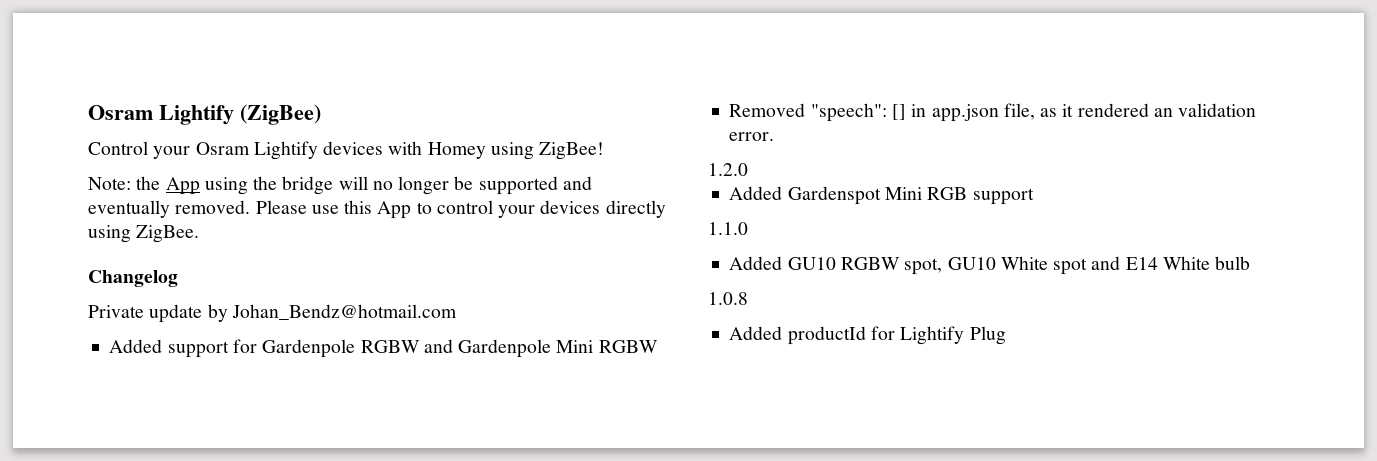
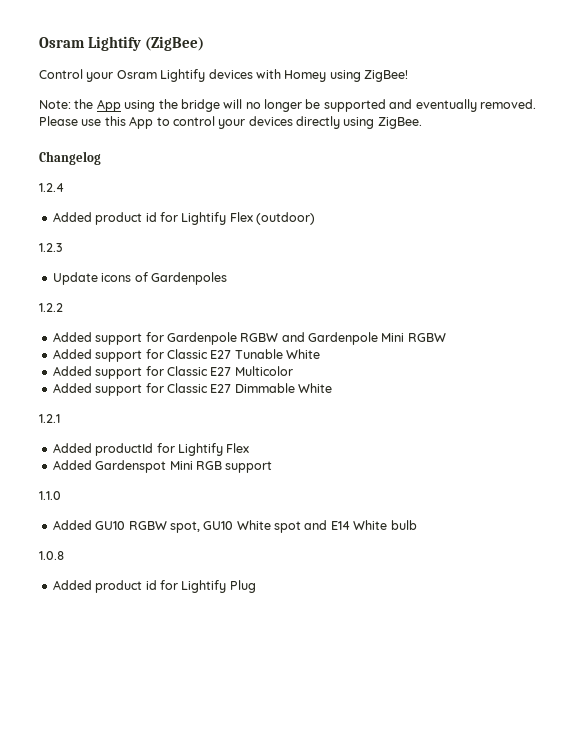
[88,304,457,323] Private update by Johan_Bendz@hotmail.com -> [39,183,64,192] [52,212,315,225] [39,243,63,252] [52,272,227,285] [39,303,63,312] 1.2.4 // Added product id for Lightify Flex (outdoor) // 1.2.3 // Update icons of Gardenpoles // 1.2.2
[729,103,1257,122] [729,132,775,141] [708,163,748,176] Removed "speech": [] in app.json file, as it rendered an validation error. // 1.2.0 -> [52,349,320,362] [52,366,293,379] [52,383,332,396] [39,414,60,423] [52,443,250,456] Added support for Classic E27 Tunable White // Added support for Classic E27 Multicolor // Added support for Classic E27 Dimmable White // 1.2.1 // Added productId for Lightify Flex
[787,326,866,345] productId -> [95,580,157,593] product id

